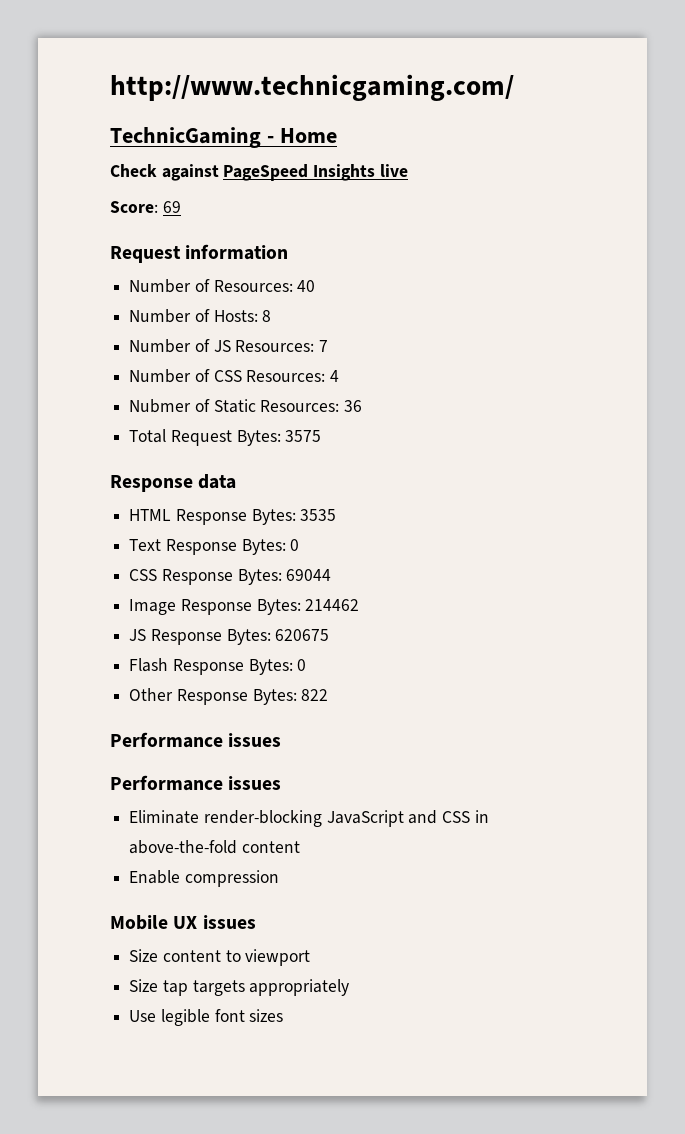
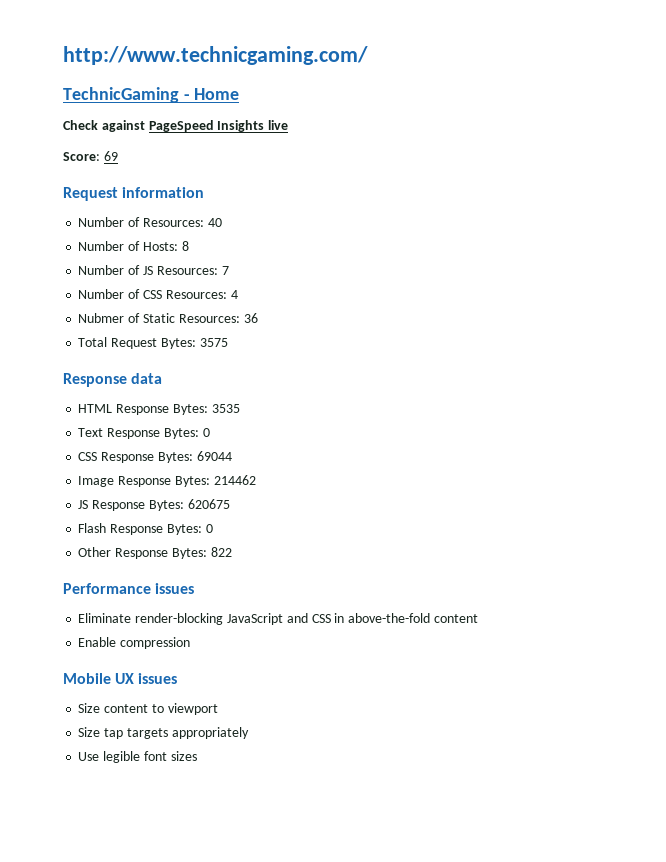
[110,775,282,791] // Performance issues -> (195, 588) none

